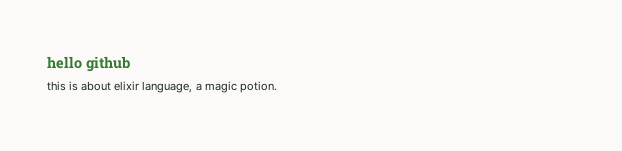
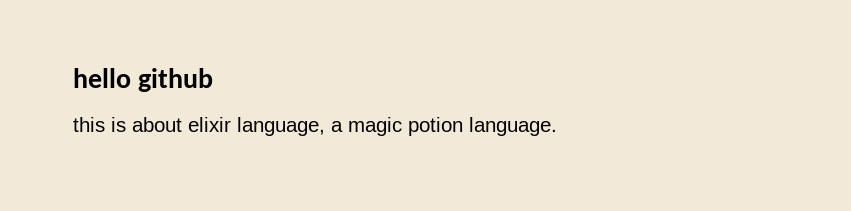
[239,81,277,93] potion. -> [408,117,557,136] potion language.

